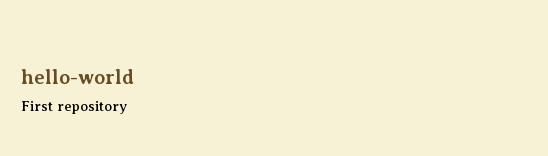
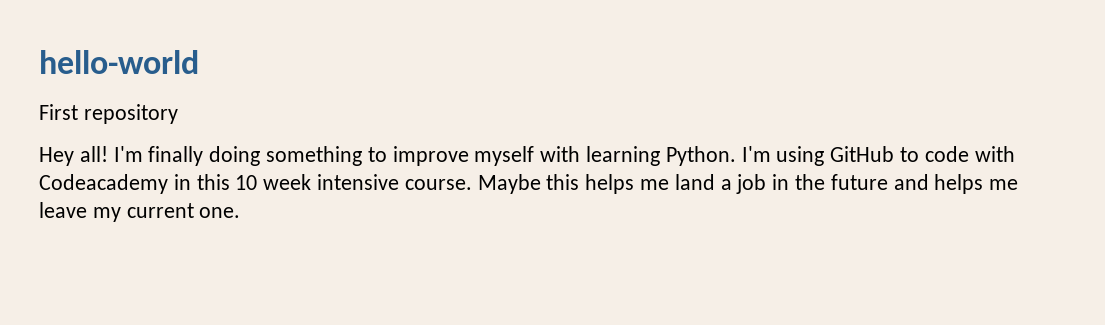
(127, 107) none -> [39,146,1015,166] [39,174,1019,194] [39,202,241,222] // Hey all! I'm finally doing something to improve myself with learning Python. I'm using GitHub to code with Codeacademy in this 10 week intensive course. Maybe this helps me land a job in the future and helps me leave my current one.

